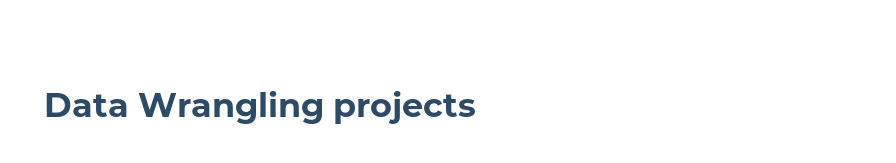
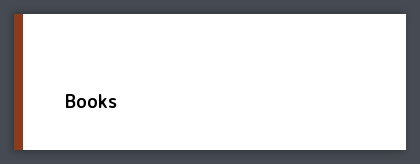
[44,91,477,124] Data Wrangling projects -> [65,94,117,108] Books

